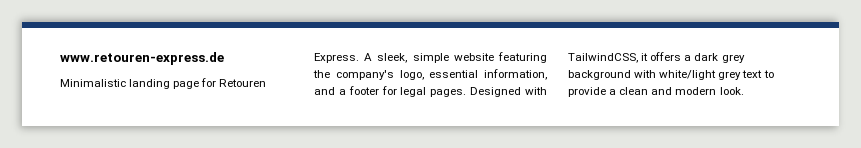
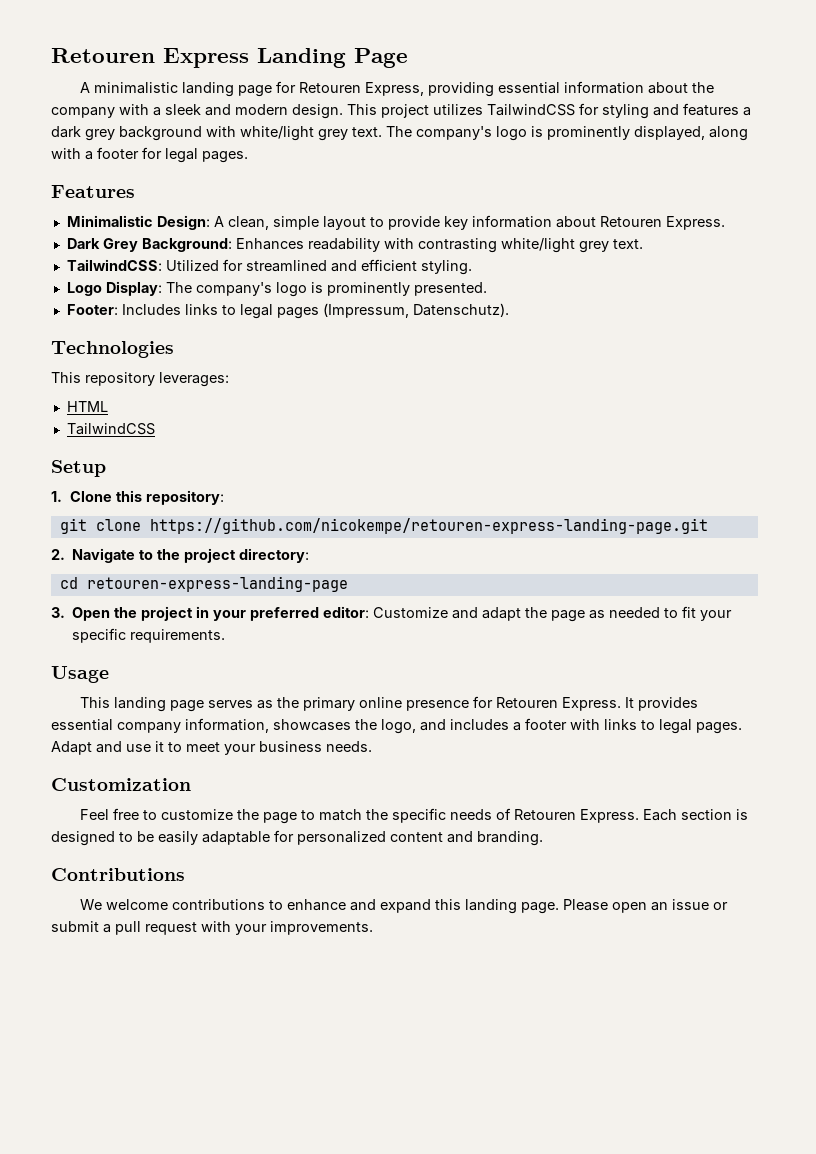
[60,52,224,65] [60,78,267,89] [314,52,547,63] [313,69,547,80] [314,86,547,97] [568,52,682,63] www.retouren-express.de // Minimalistic landing page for Retouren Express. A sleek, simple website featuring the company's logo, essential information, and a footer for legal pages. Designed with TailwindCSS, it offers -> [51,48,408,68] [79,81,714,97] [51,103,739,119] Retouren Express Landing Page // A minimalistic landing page for Retouren Express, providing essential information about the company with a sleek and modern design. This project utilizes TailwindCSS for styling and features
[742,70,774,78] [568,87,744,97] text to provide a clean and modern look. -> [352,126,748,141] [51,147,248,163] [51,185,135,198] [66,215,725,230] [66,238,643,253] [66,259,472,275] [66,281,487,297] [66,303,509,319] [51,341,174,358] [51,372,229,387] [66,401,108,412] [66,423,155,435] [51,460,106,477] [51,490,225,505] [59,518,708,534] [51,548,310,563] [59,576,348,592] [51,606,733,622] [72,628,226,643] [51,666,109,683] [79,696,698,712] [51,718,742,734] [51,741,372,755] [51,778,191,791] [79,808,748,824] [51,830,543,846] [51,868,185,881] [79,899,728,914] [51,921,373,935] text. The company's logo is prominently displayed, along with a footer for legal pages. // Features // Minimalistic Design: A clean, simple layout to provide key information about Retouren Express. // Dark Grey Background: Enhances readability with contrasting white/light grey text. // TailwindCSS: Utilized for streamlined and efficient styling. // Logo Display: The company's logo is prominently presented. // Footer: Includes links to legal pages (Impressum, Datenschutz). // Technologies // This repository leverages: // HTML // TailwindCSS // Setup // 1. Clone this repository: // git clone https://github.com/nicokempe/retouren-express-landing-page.git // 2. Navigate to the project directory: // cd retouren-express-landing-page // 3. Open the project in your preferred editor: Customize and adapt the page as needed to fit your specific requirements. // Usage // This landing page serves as the primary online presence for Retouren Express. It provides essential company information, showcases the logo, and includes a footer with links to legal pages. Adapt and use it to meet your business needs. // Customization // Feel free to customize the page to match the specific needs of Retouren Express. Each section is designed to be easily adaptable for personalized content and branding. // Contributions // We welcome contributions to enhance and expand this landing page. Please open an issue or submit a pull request with your improvements.

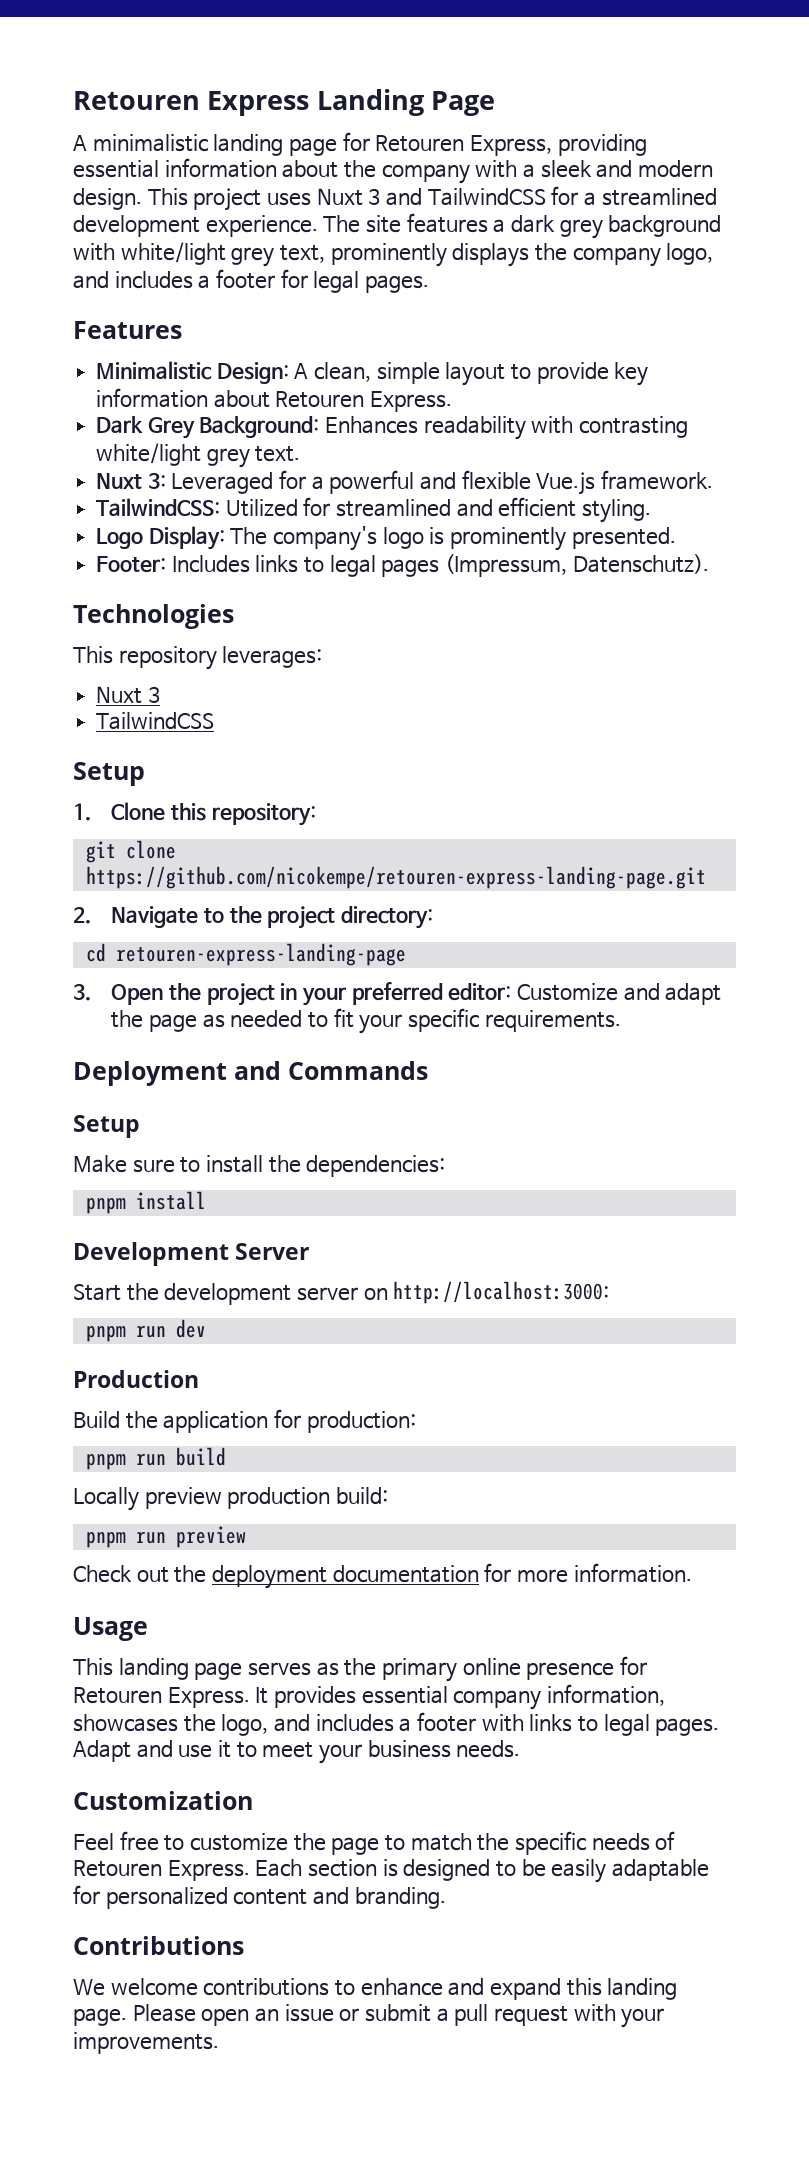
[433,103,679,119] utilizes TailwindCSS for styling and -> [266,186,717,206] [73,215,402,237] uses Nuxt 3 and TailwindCSS for a streamlined development experience. The site
[352,126,748,141] [51,148,81,159] text. The company's logo is prominently displayed, along with -> [279,243,714,267] [73,271,193,289] text, prominently displays the company logo, and includes
(643, 244) none -> [96,470,714,495] // Nuxt 3: Leveraged for a powerful and flexible Vue.js framework.
[66,401,108,412] HTML -> [96,686,160,704] Nuxt 3
(226, 636) none -> [73,1061,428,1086] [73,1115,140,1138] [73,1155,446,1177] [85,1191,206,1214] [73,1242,310,1266] [73,1281,610,1305] [85,1319,206,1342] [73,1370,199,1388] [73,1409,416,1433] [85,1447,226,1470] [73,1487,388,1511] [85,1526,246,1548] [73,1563,692,1589] // Deployment and Commands // Setup // Make sure to install the dependencies: // pnpm install // Development Server // Start the development server on http://localhost:3000: // pnpm run dev // Production // Build the application for production: // pnpm run build // Locally preview production build: // pnpm run preview // Check out the deployment documentation for more information.

